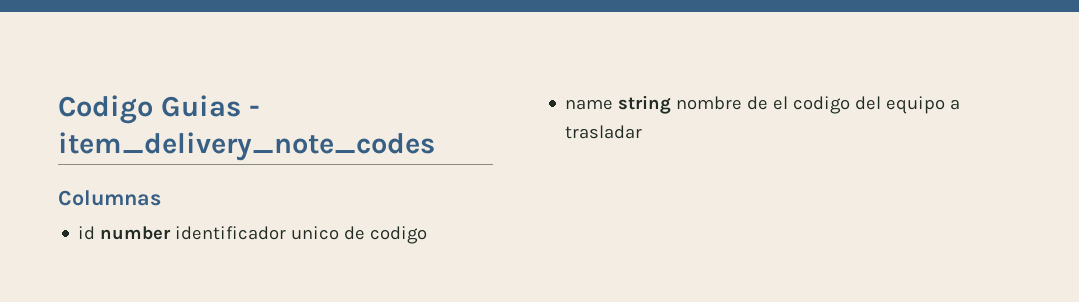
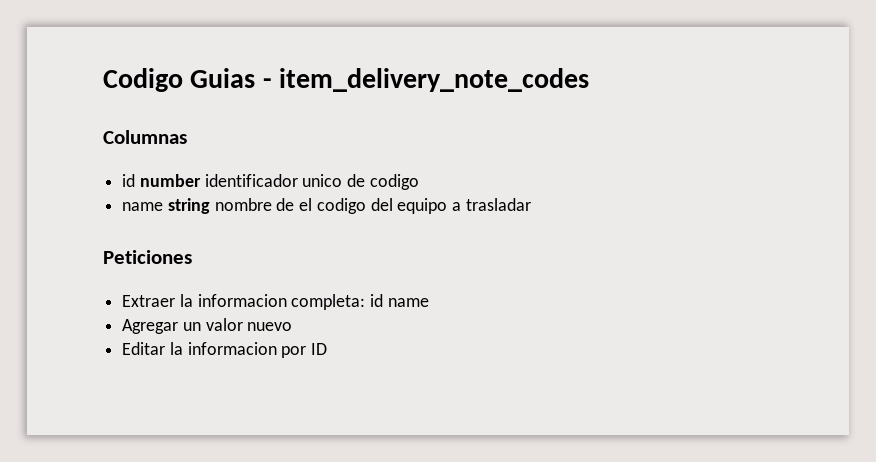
(643, 132) none -> [103,250,192,264] [122,294,429,310] [122,318,293,334] [122,342,328,358] // Peticiones // Extraer la informacion completa: id name // Agregar un valor nuevo // Editar la informacion por ID

